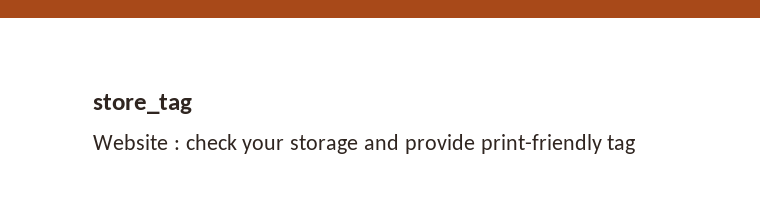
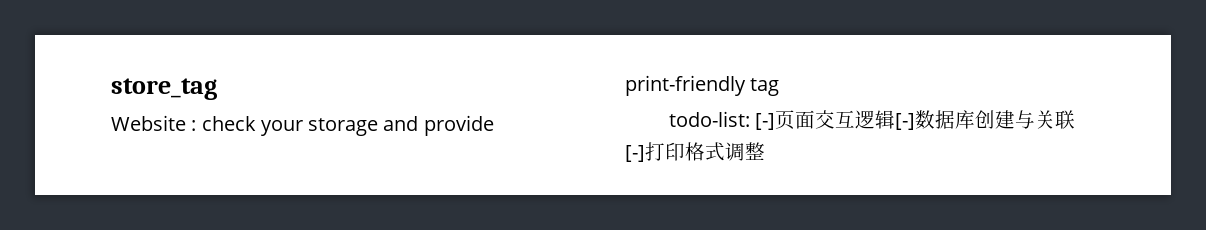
(636, 144) none -> [668,110,1076,130] [625,142,765,162] // todo-list: [-]页面交互逻辑[-]数据库创建与关联[-]打印格式调整

